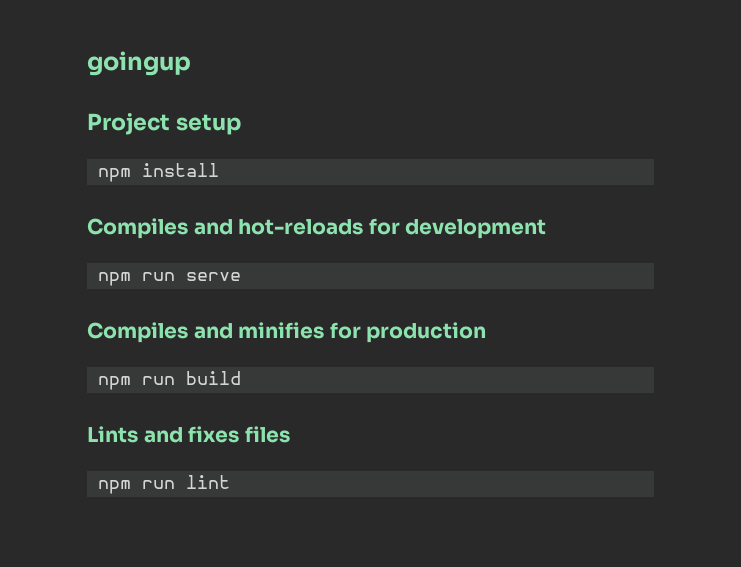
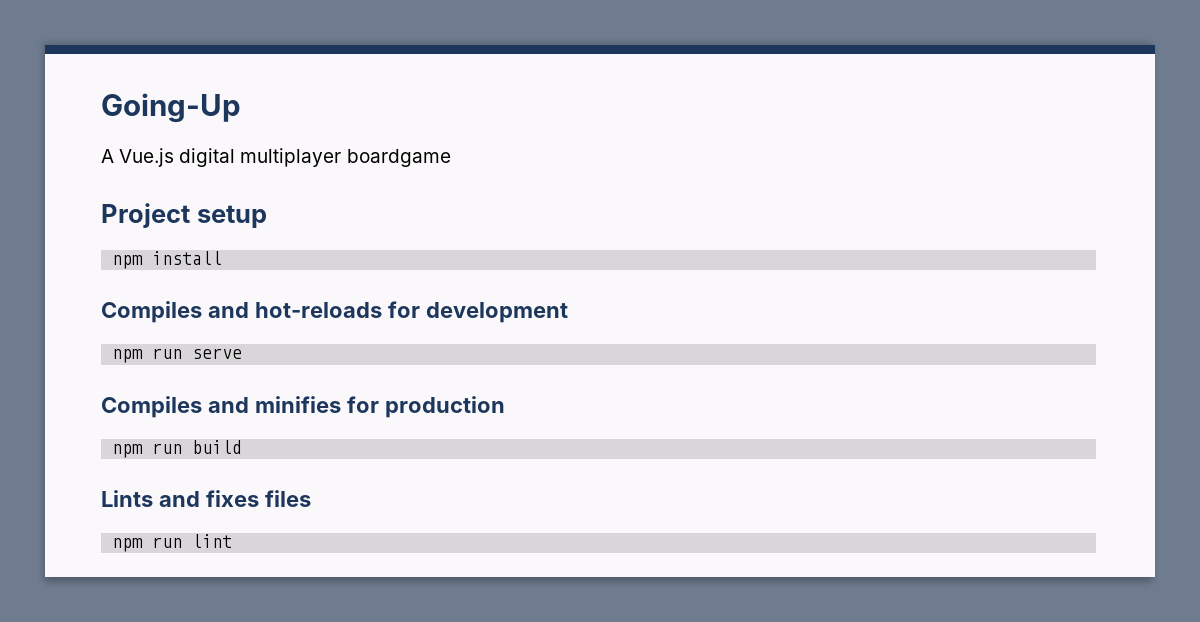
[87,51,191,76] goingup -> [101,93,241,123] [101,148,451,167] Going-Up // A Vue.js digital multiplayer boardgame

